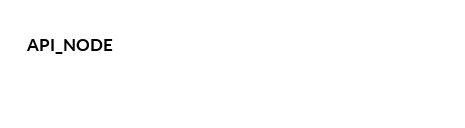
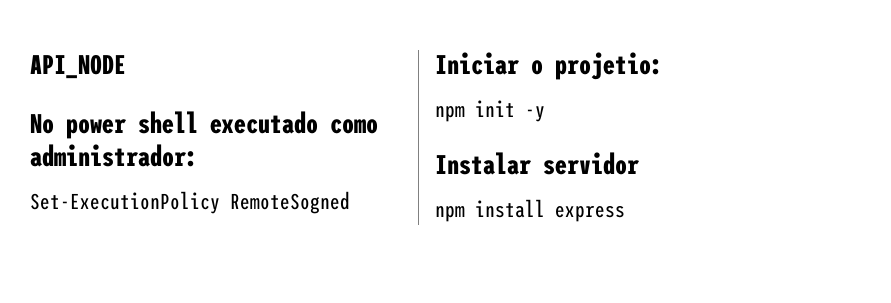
(113, 46) none -> [30,111,378,139] [30,144,198,167] [30,191,350,214] [435,52,663,80] [435,100,545,122] [435,152,639,175] [435,199,625,222] // No power shell executado como administrador: // Set-ExecutionPolicy RemoteSogned // Iniciar o projetio: // npm init -y // Instalar servidor // npm install express

